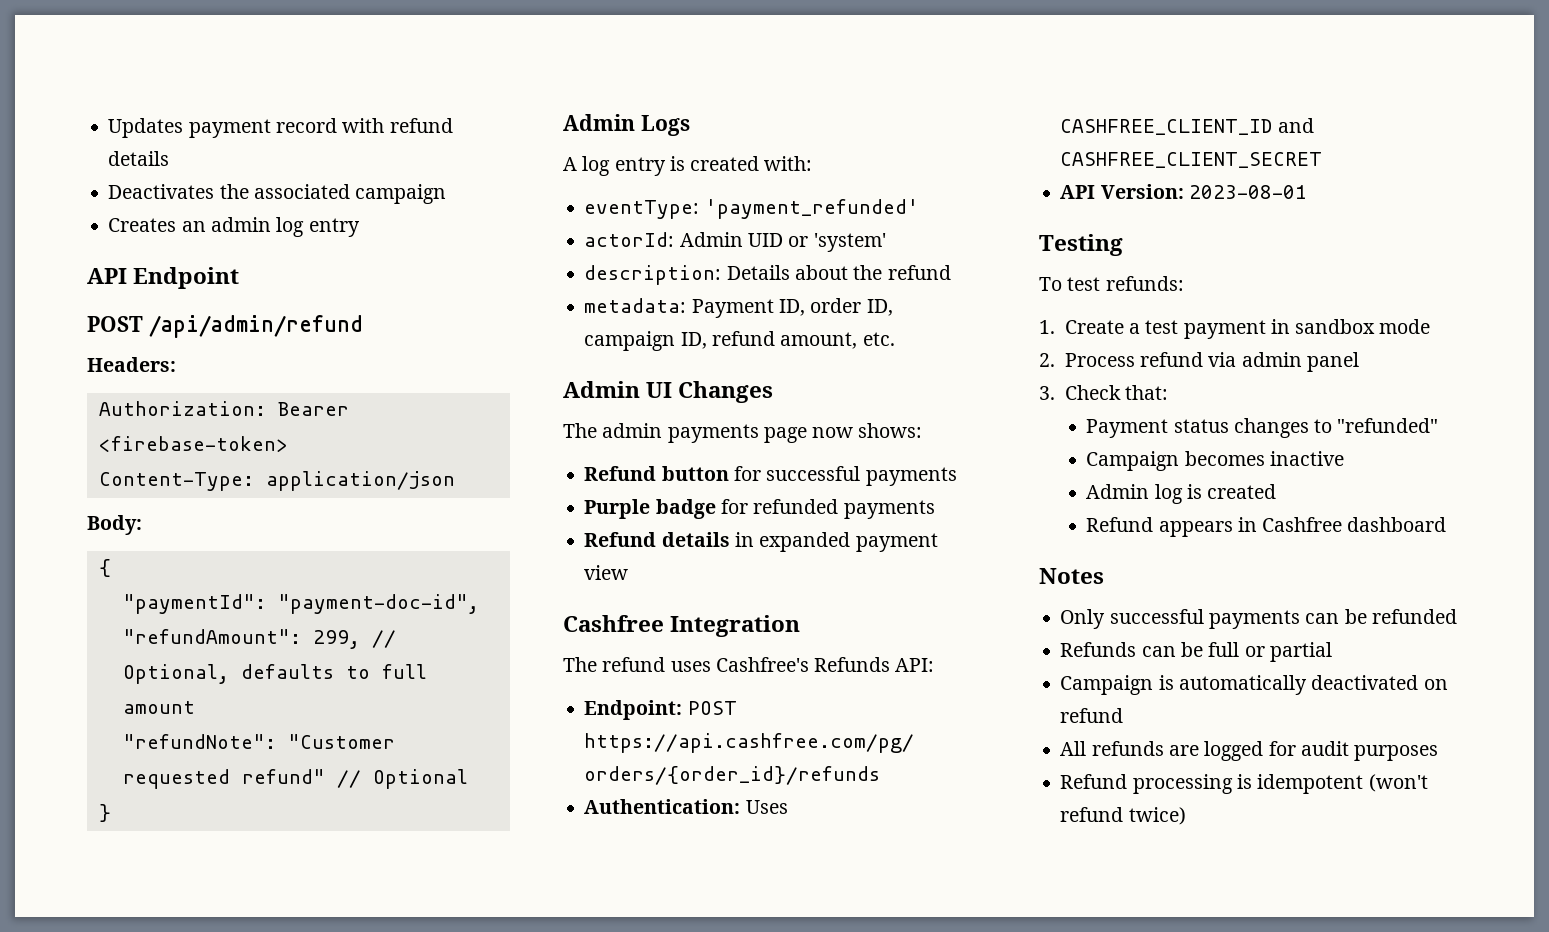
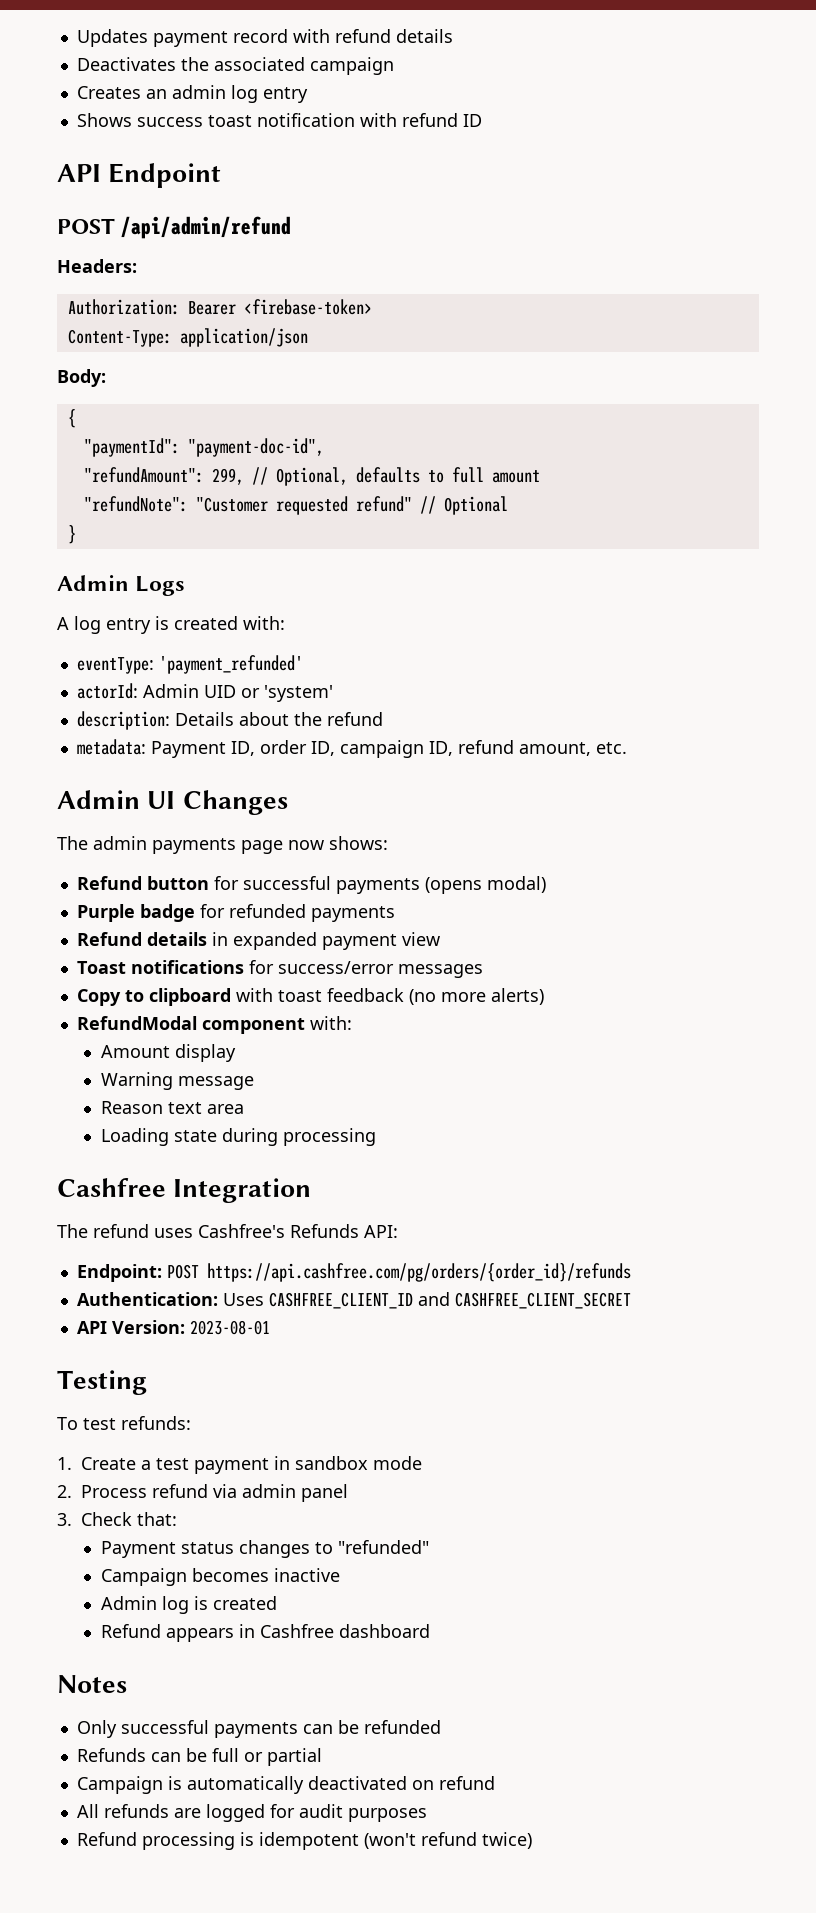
(360, 227) none -> [76,113,482,127] // Shows success toast notification with refund ID
(957, 476) none -> [424,876,546,894] (opens modal)
(629, 572) none -> [76,960,483,978] [76,988,544,1006] [76,1016,352,1034] [100,1044,236,1062] [100,1072,254,1090] [100,1101,244,1114] [100,1128,376,1146] // Toast notifications for success/error messages // Copy to clipboard with toast feedback (no more alerts) // RefundModal component with: // Amount display // Warning message // Reason text area // Loading state during processing

